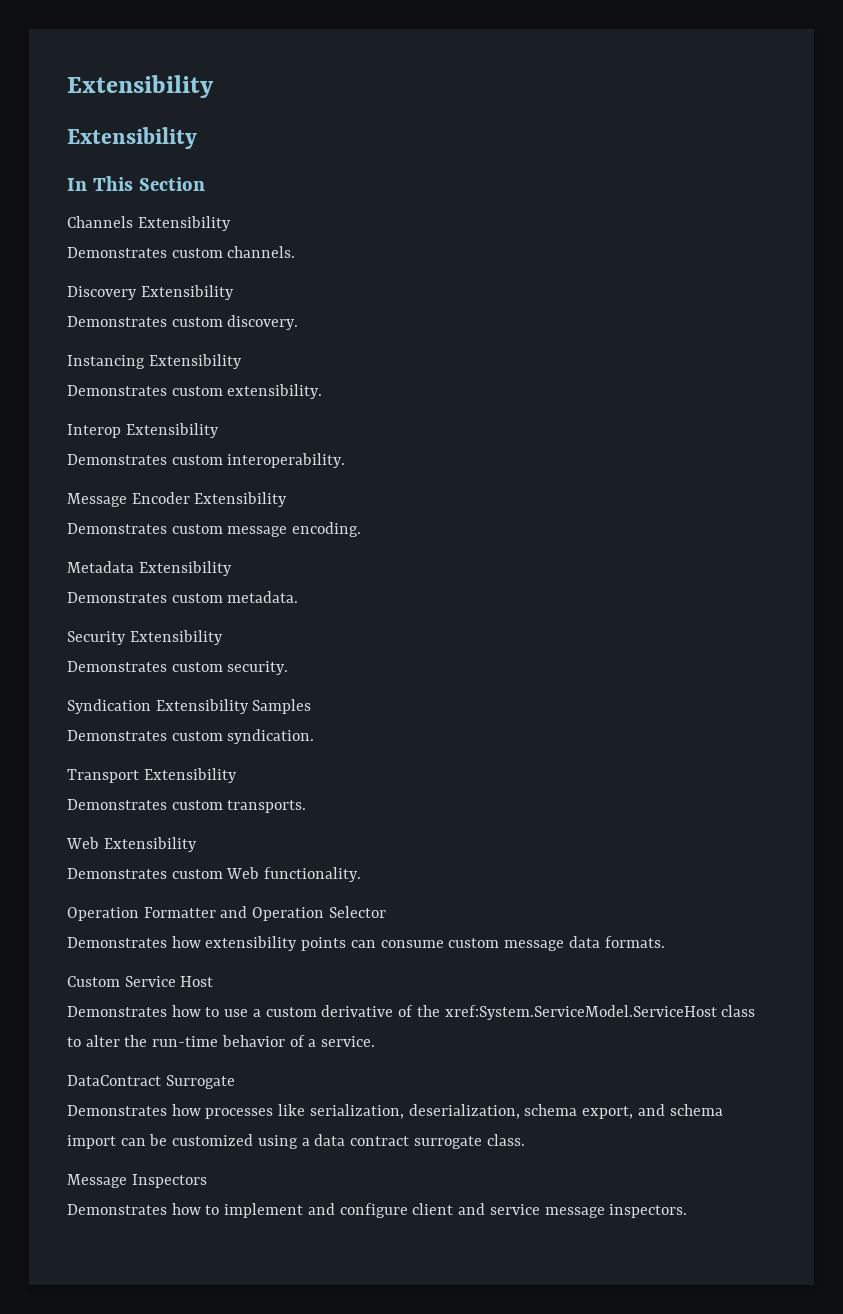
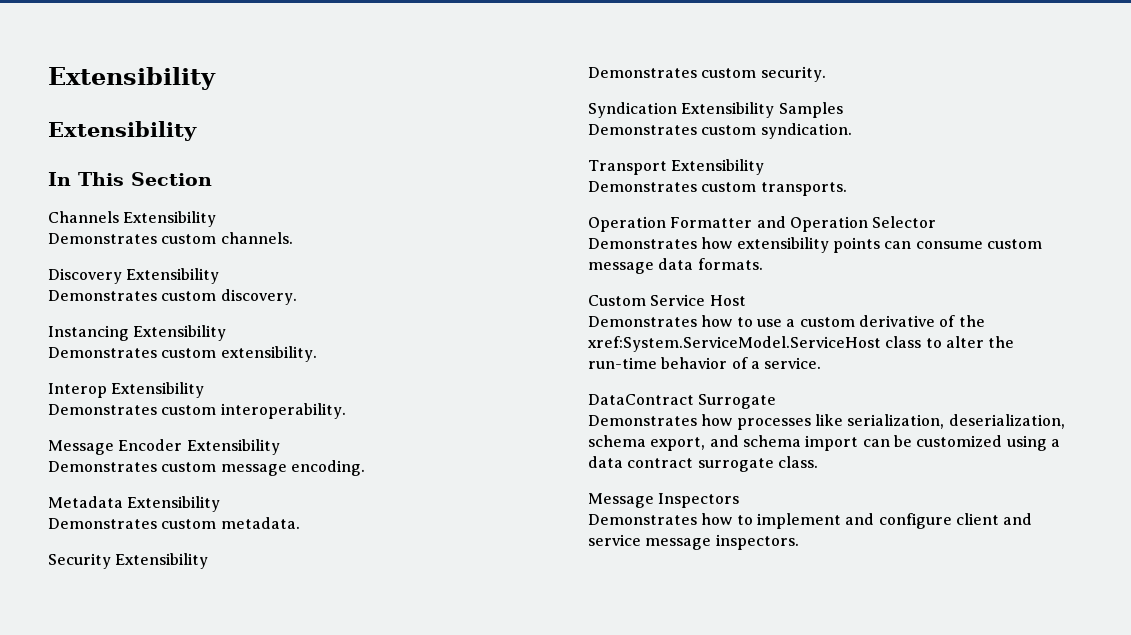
[66,837,197,852] [67,867,362,882] // Web Extensibility // Demonstrates custom Web functionality. -> (847, 189) none

